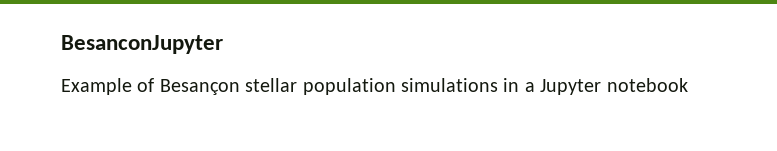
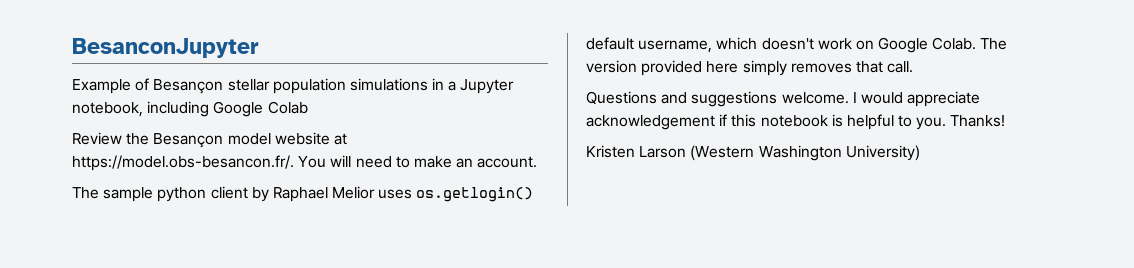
[606,78,688,92] notebook -> [72,101,308,117] [72,132,347,148] [72,155,538,171] [72,186,534,202] [586,37,1008,53] [586,60,914,76] [586,91,981,107] [586,114,1006,130] [586,145,920,161] notebook, including Google Colab // Review the Besançon model website at https://model.obs-besancon.fr/. You will need to make an account. // The sample python client by Raphael Melior uses os.getlogin() default username, which doesn't work on Google Colab. The version provided here simply removes that call. // Questions and suggestions welcome. I would appreciate acknowledgement if this notebook is helpful to you. Thanks! // Kristen Larson (Western Washington University)

